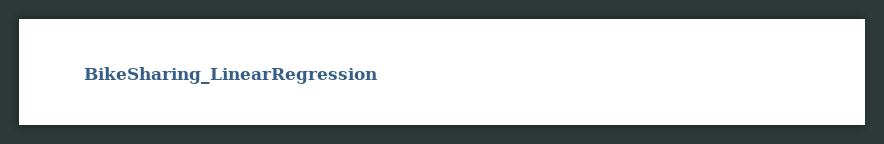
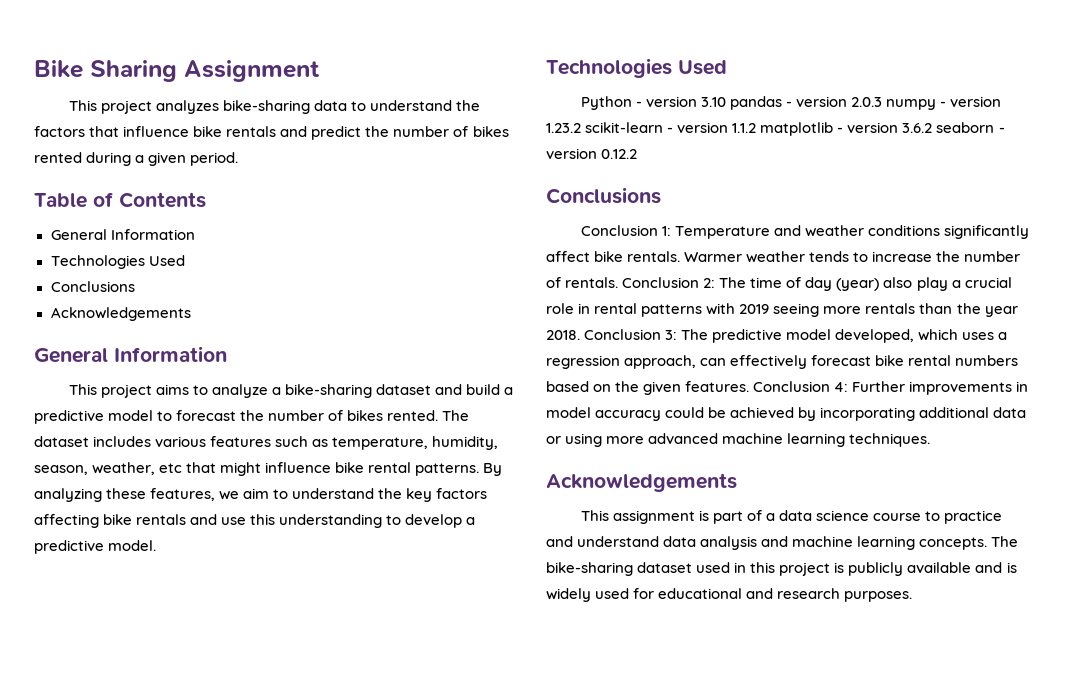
[84,67,377,84] BikeSharing_LinearRegression -> [34,60,320,82] [68,100,480,114] [34,126,509,140] [34,152,239,166] [34,192,206,208] [50,229,195,240] [50,255,185,269] [50,281,135,292] [50,307,191,321] [34,346,227,363] [68,384,514,398] [34,410,470,424] [34,436,499,450] [34,462,503,476] [34,488,488,502] [34,514,476,528] [34,540,157,554] [546,58,727,78] [580,96,1002,110] [546,122,1005,136] [546,148,638,159] [546,187,661,204] [580,225,1029,239] [546,251,1021,263] [546,277,1012,291] [546,303,1018,317] [546,329,1008,343] [546,355,1019,369] [546,381,1029,395] [546,407,1027,421] [546,433,931,447] [546,473,737,492] [580,510,1003,524] [546,536,1019,550] [546,562,1017,576] [546,588,913,602] Bike Sharing Assignment // This project analyzes bike-sharing data to understand the factors that influence bike rentals and predict the number of bikes rented during a given period. // Table of Contents // General Information // Technologies Used // Conclusions // Acknowledgements // General Information // This project aims to analyze a bike-sharing dataset and build a predictive model to forecast the number of bikes rented. The dataset includes various features such as temperature, humidity, season, weather, etc that might influence bike rental patterns. By analyzing these features, we aim to understand the key factors affecting bike rentals and use this understanding to develop a predictive model. // Technologies Used // Python - version 3.10 pandas - version 2.0.3 numpy - version 1.23.2 scikit-learn - version 1.1.2 matplotlib - version 3.6.2 seaborn - version 0.12.2 // Conclusions // Conclusion 1: Temperature and weather conditions significantly affect bike rentals. Warmer weather tends to increase the number of rentals. Conclusion 2: The time of day (year) also play a crucial role in rental patterns with 2019 seeing more rentals than the year 2018. Conclusion 3: The predictive model developed, which uses a regression approach, can effectively forecast bike rental numbers based on the given features. Conclusion 4: Further improvements in model accuracy could be achieved by incorporating additional data or using more advanced machine learning techniques. // Acknowledgements // This assignment is part of a data science course to practice and understand data analysis and machine learning concepts. The bike-sharing dataset used in this project is publicly available and is widely used for educational and research purposes.

